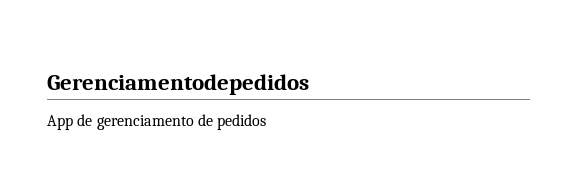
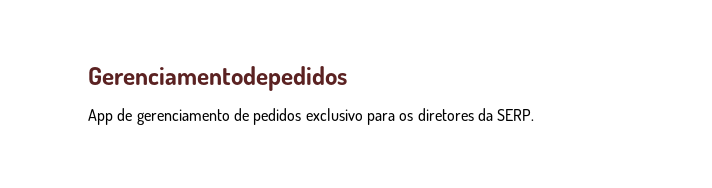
(267, 122) none -> [305,108,535,125] exclusivo para os diretores da SERP.

